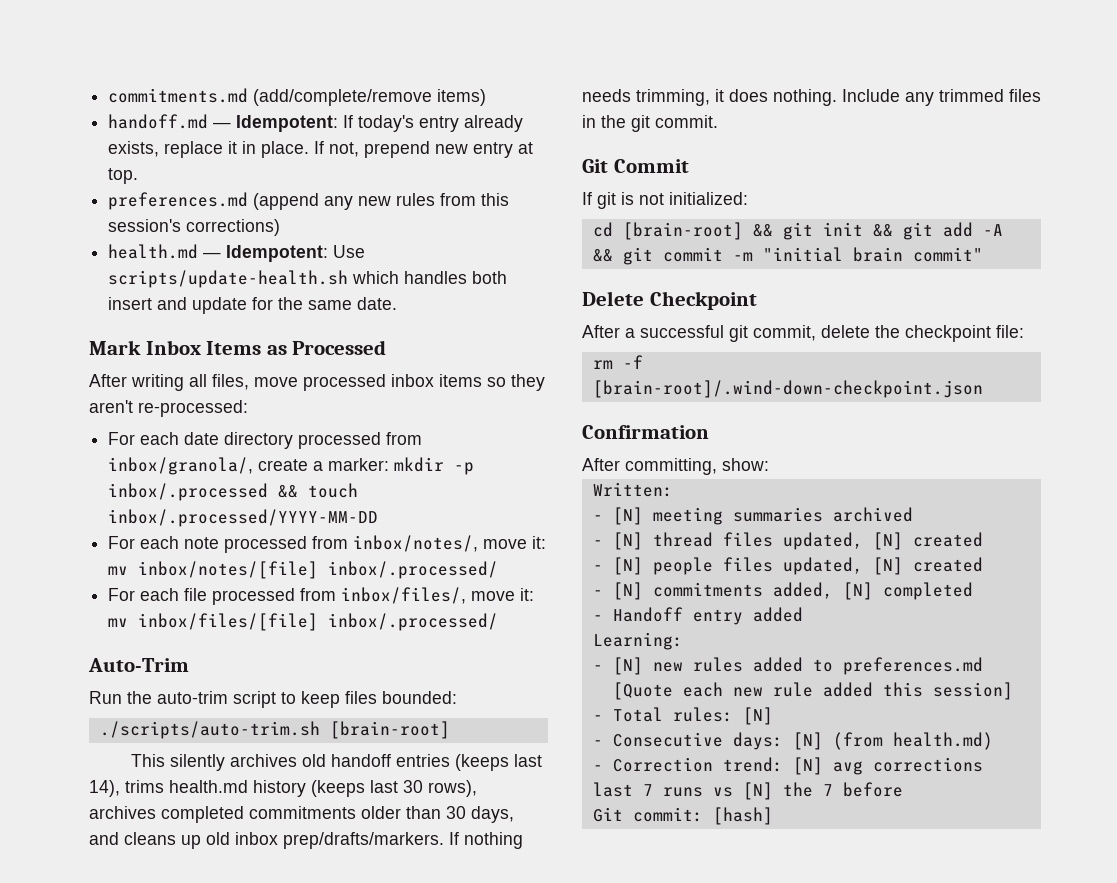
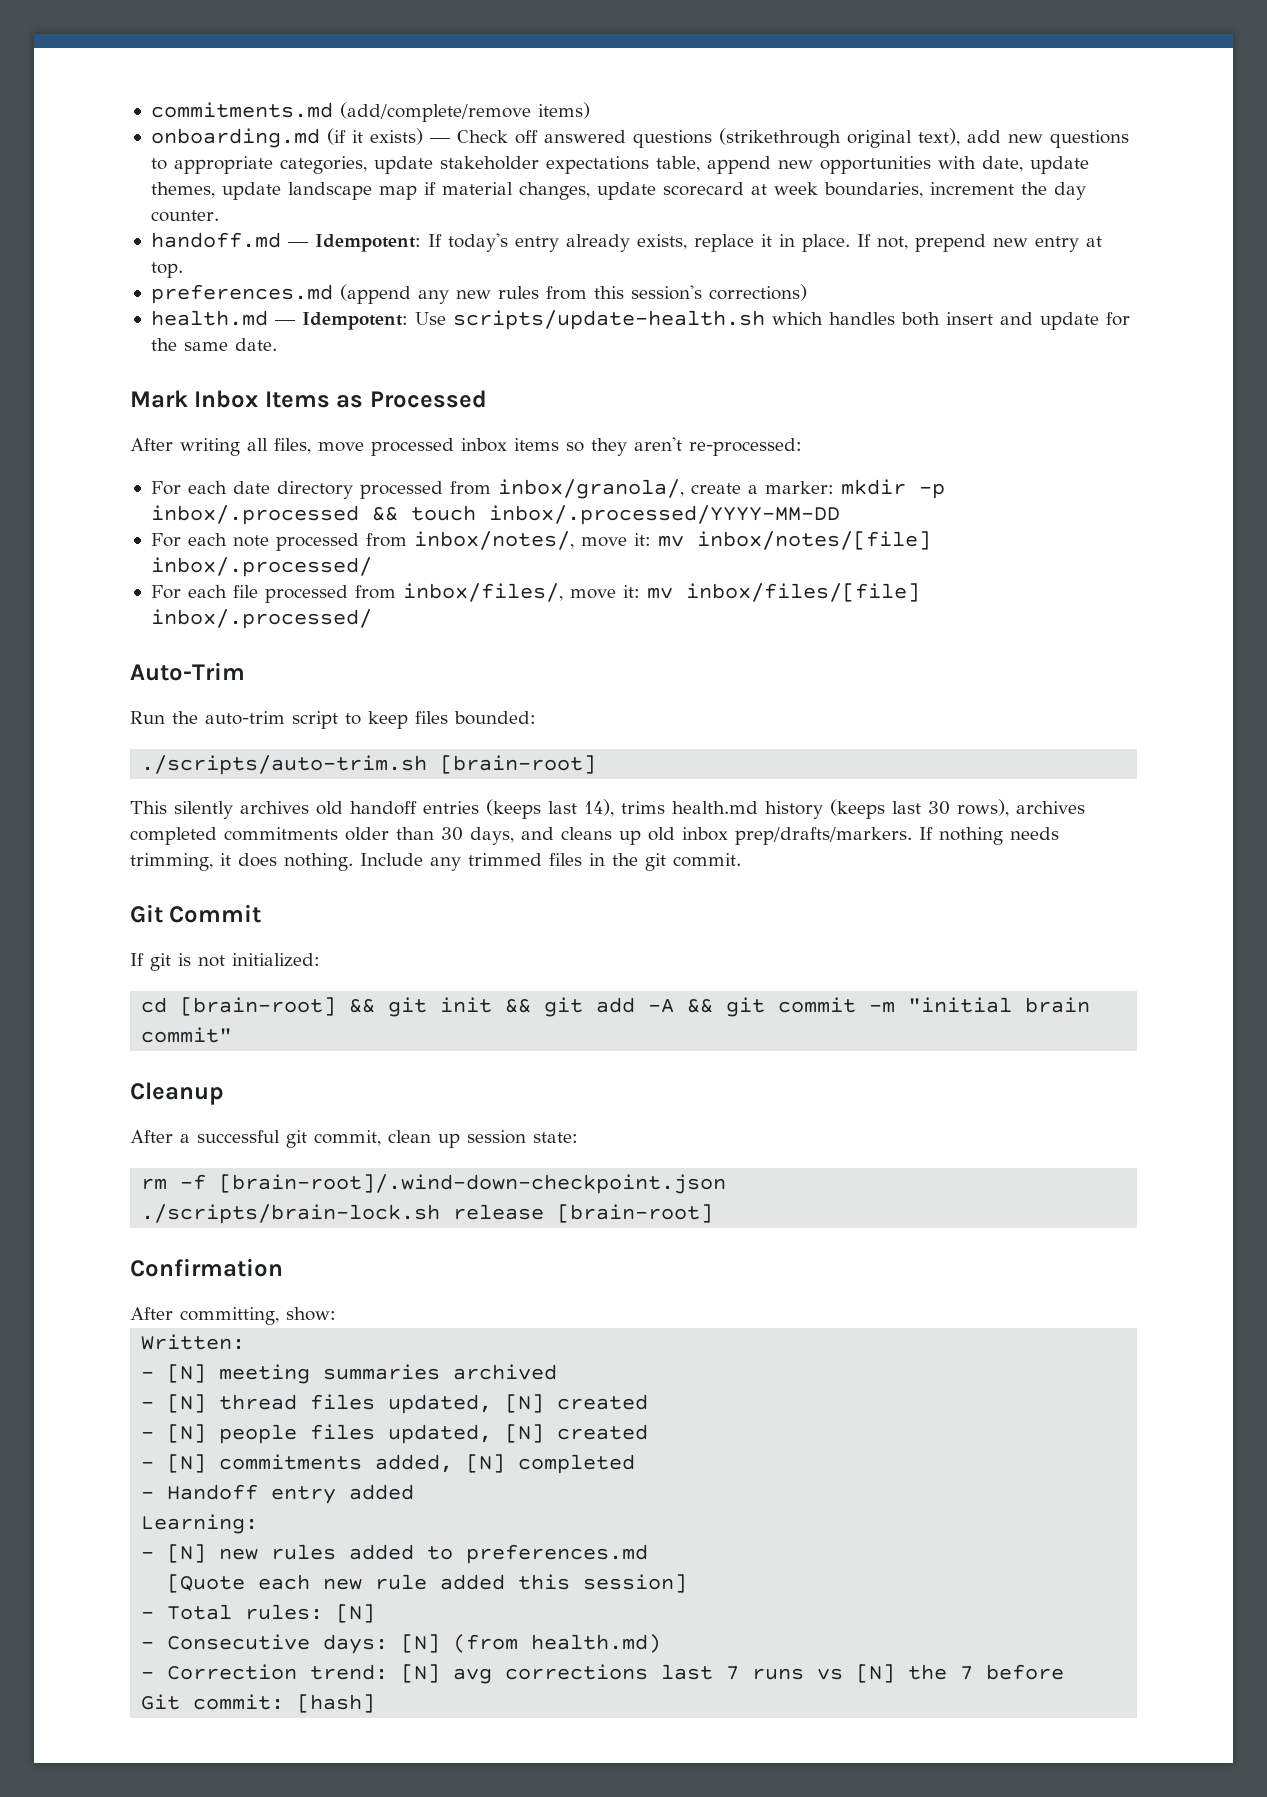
(487, 97) none -> [150,128,1129,148] [150,156,1089,174] [150,182,1086,200] [150,210,219,222] // onboarding.md (if it exists) — Check off answered questions (strikethrough original text), add new questions to appropriate categories, update stakeholder expectations table, append new opportunities with date, update themes, update landscape map if material changes, update scorecard at week boundaries, increment the day counter.
[582,291,757,310] Delete Checkpoint -> [130,1082,224,1105] Cleanup
[821,325,1024,342] delete the checkpoint file: -> [388,1130,578,1148] clean up session state:
(983, 389) none -> [141,1204,714,1224] // ./scripts/brain-lock.sh release [brain-root]

